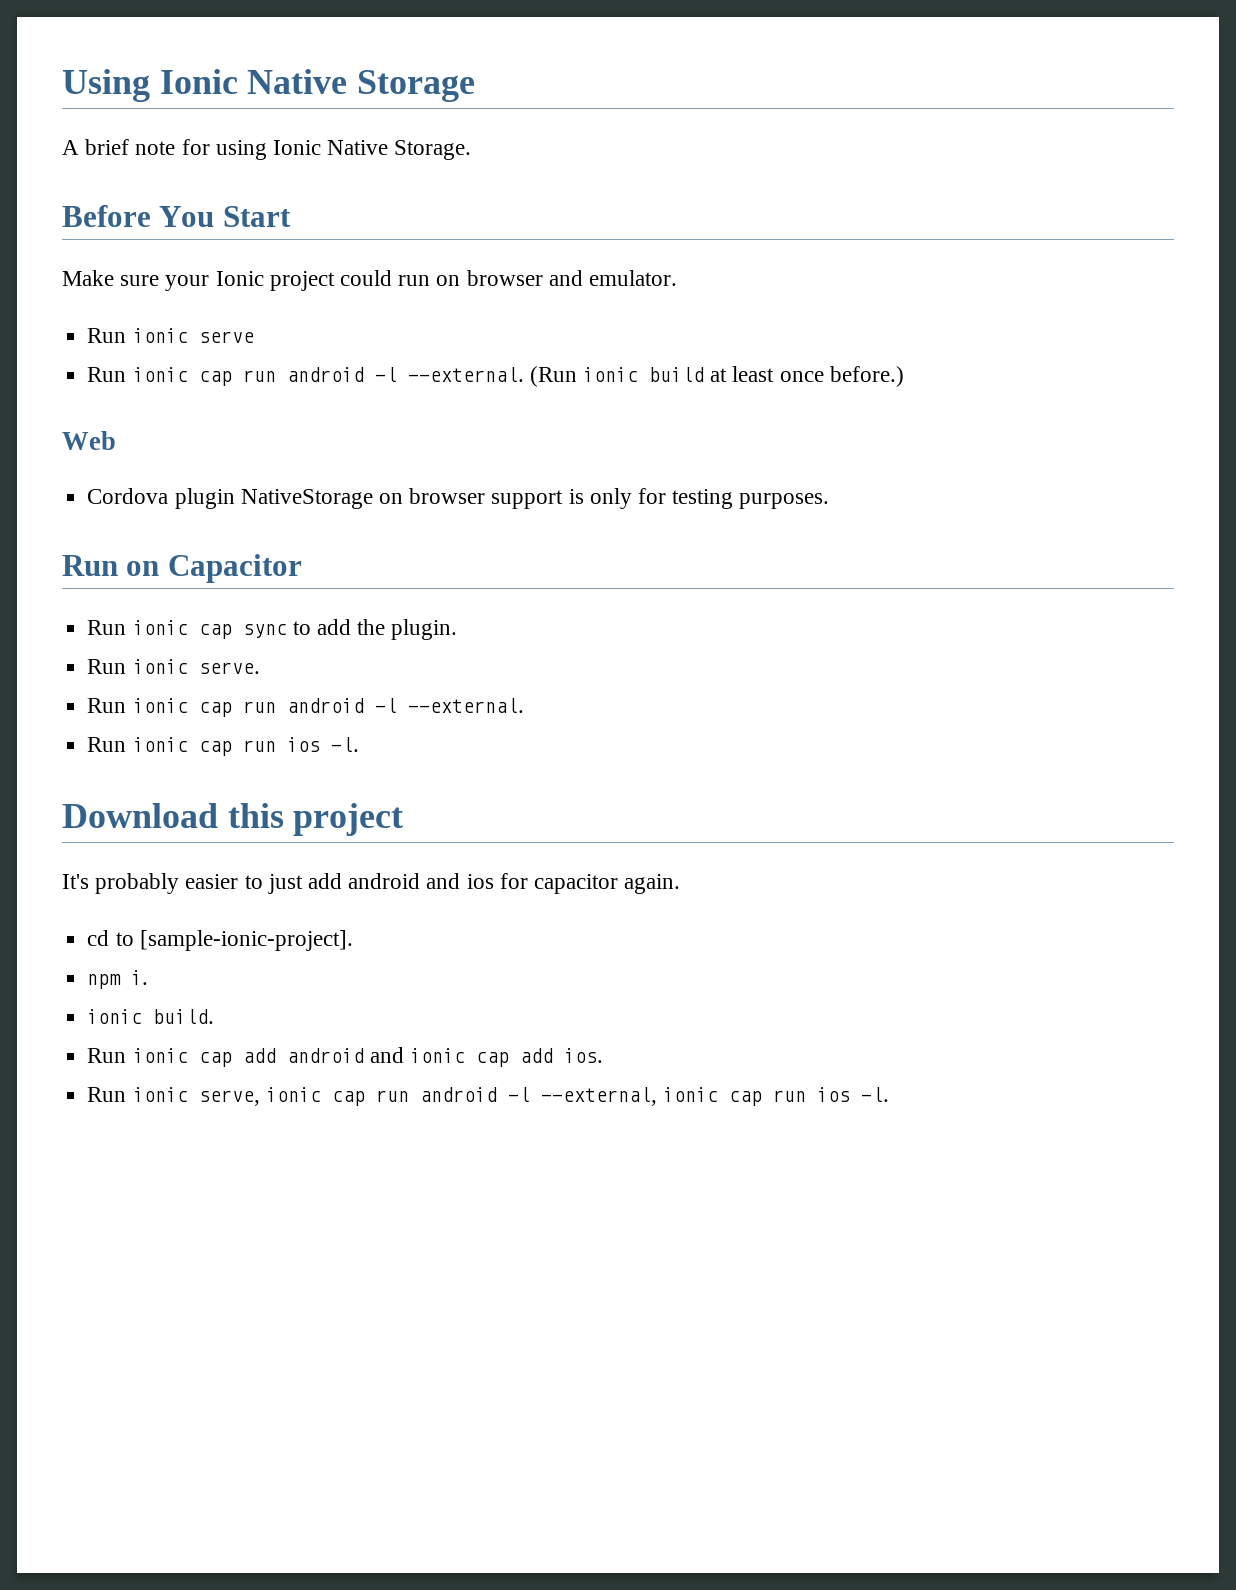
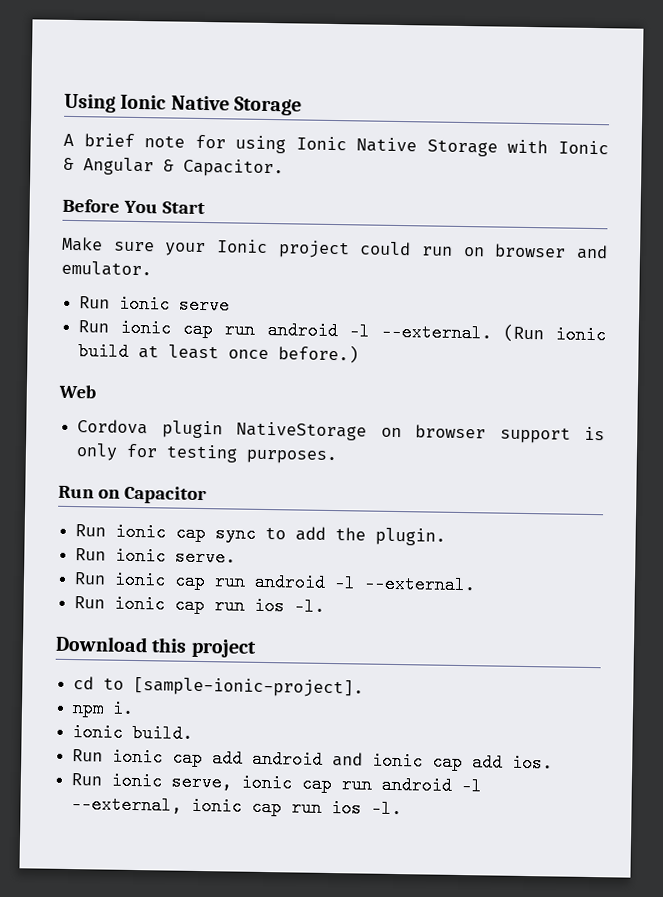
[394,140,472,160] Storage. -> [426,139,609,157] [63,157,284,178] Storage with Ionic & Angular & Capacitor.
[62,873,681,894] // It's probably easier to just add android and ios for capacitor again. -> (257, 648) none

